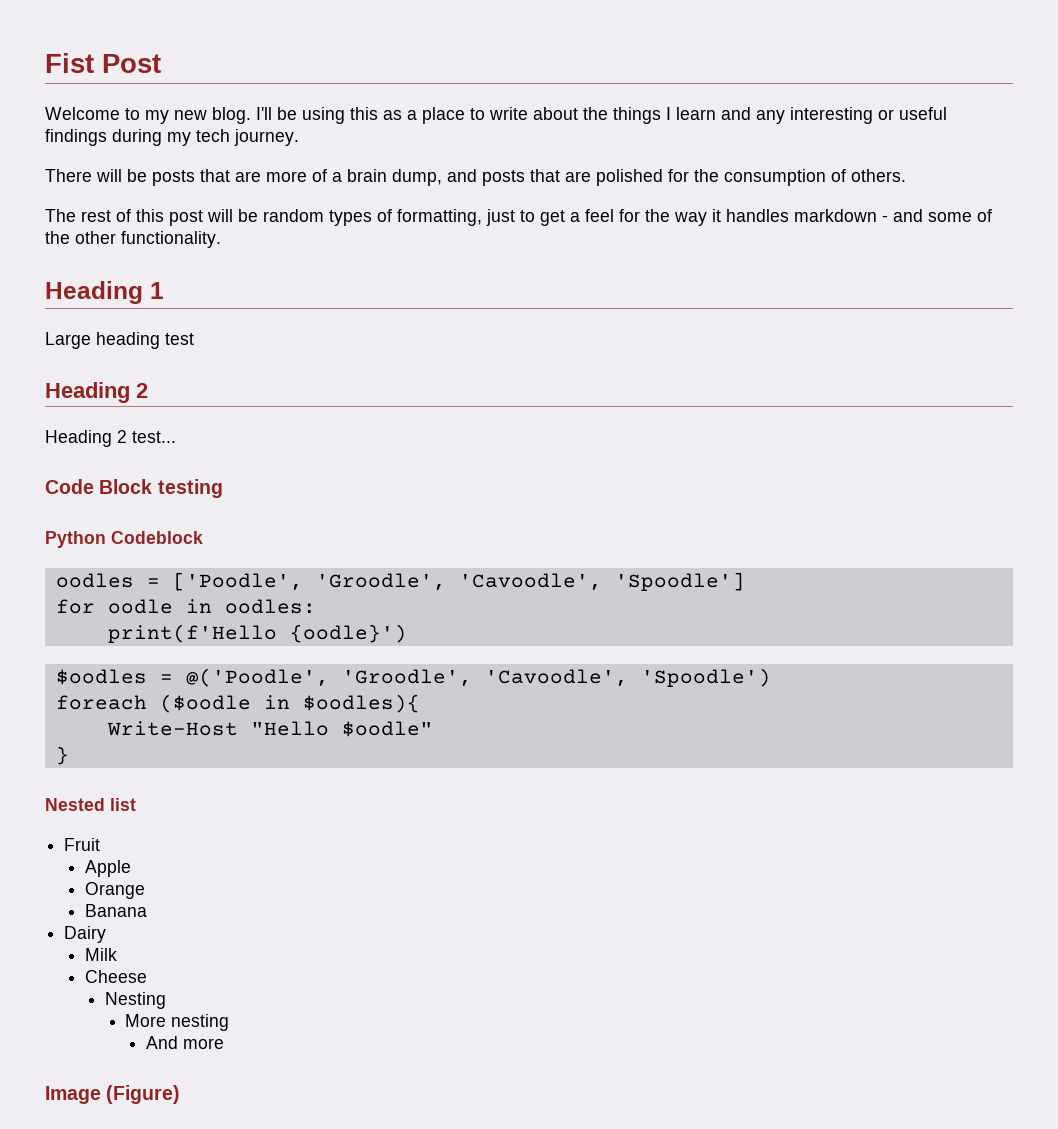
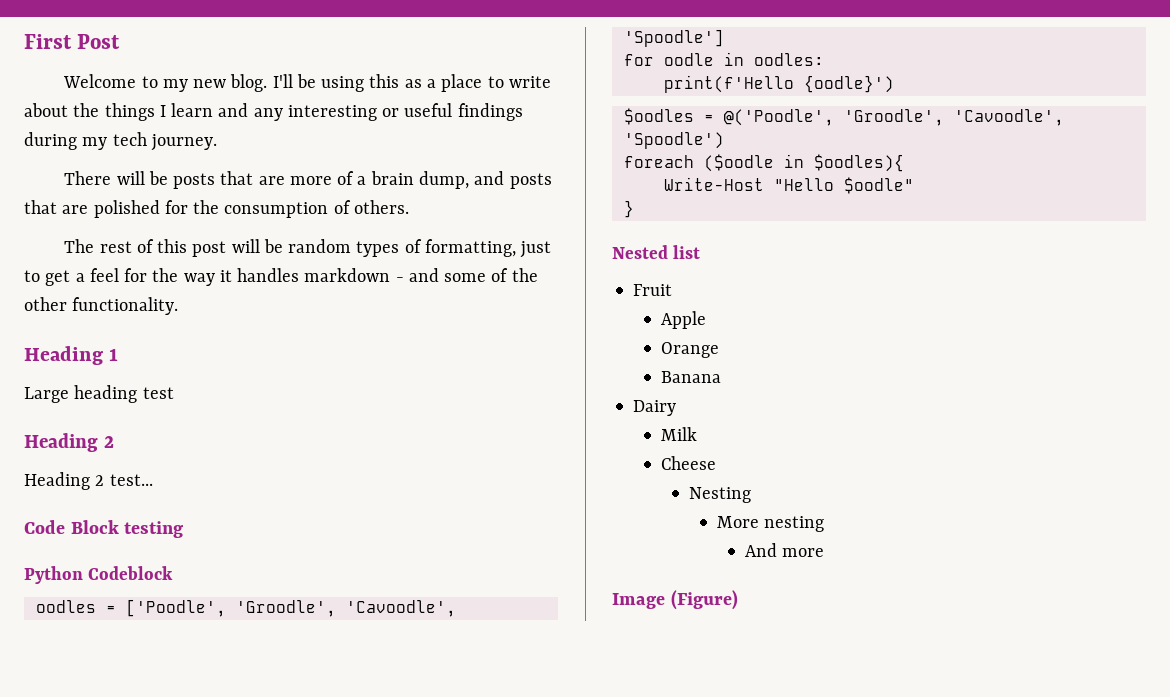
[45,53,94,73] Fist -> [24,34,72,49] First

